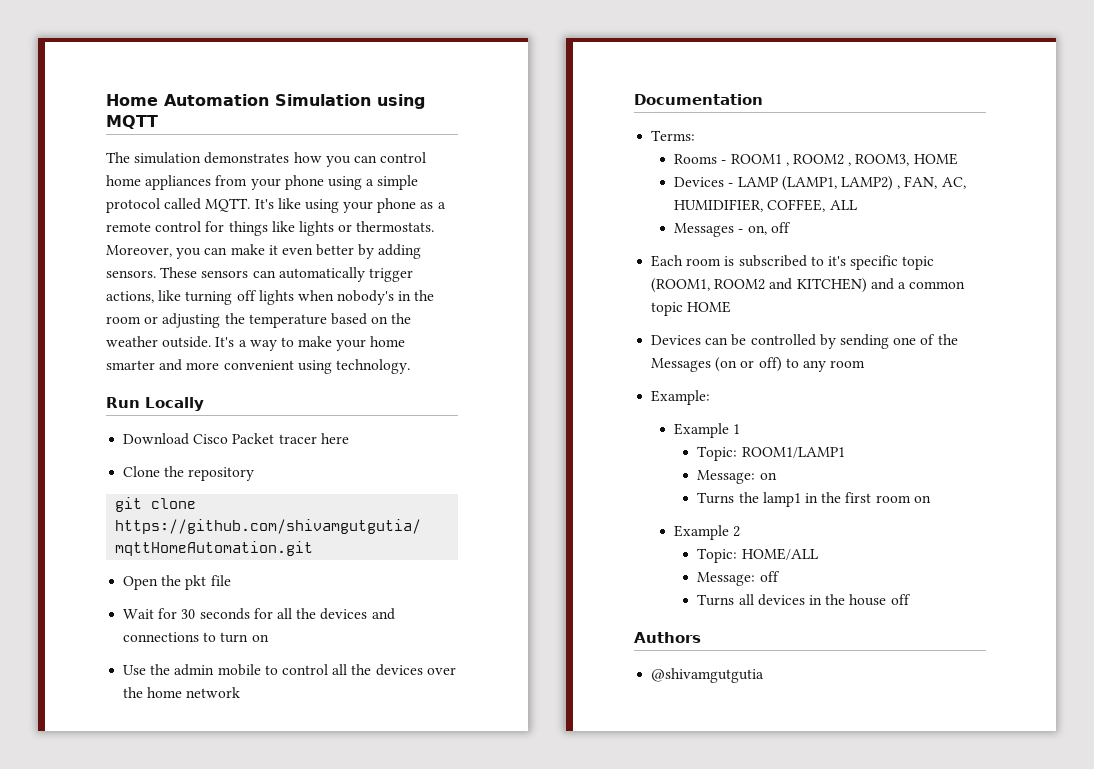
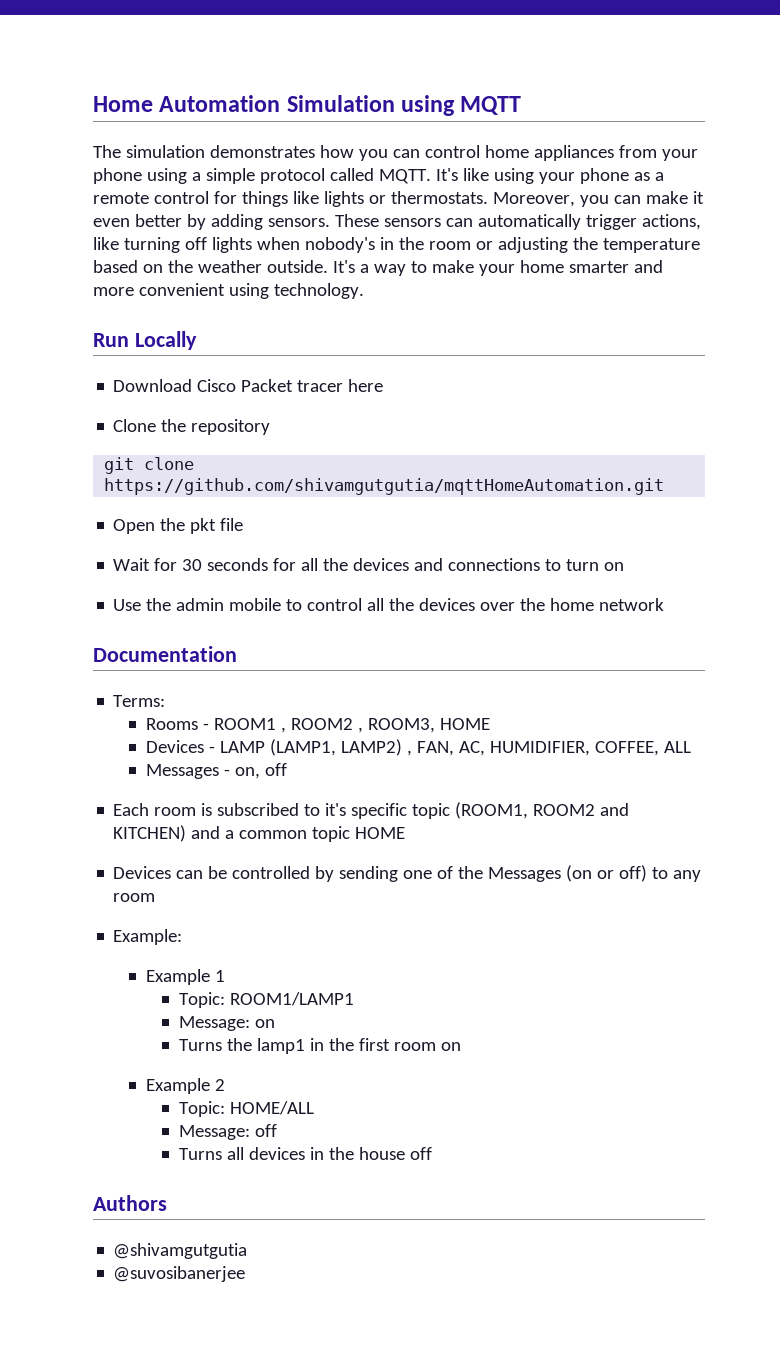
(765, 675) none -> [113,1266,246,1282] // @suvosibanerjee

